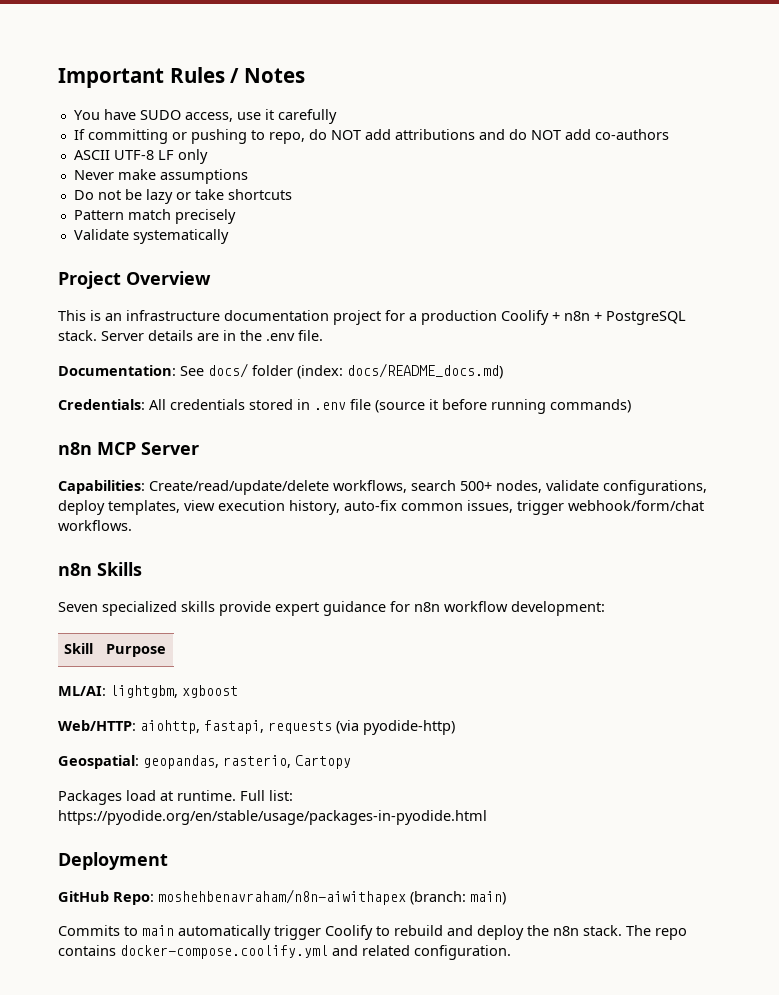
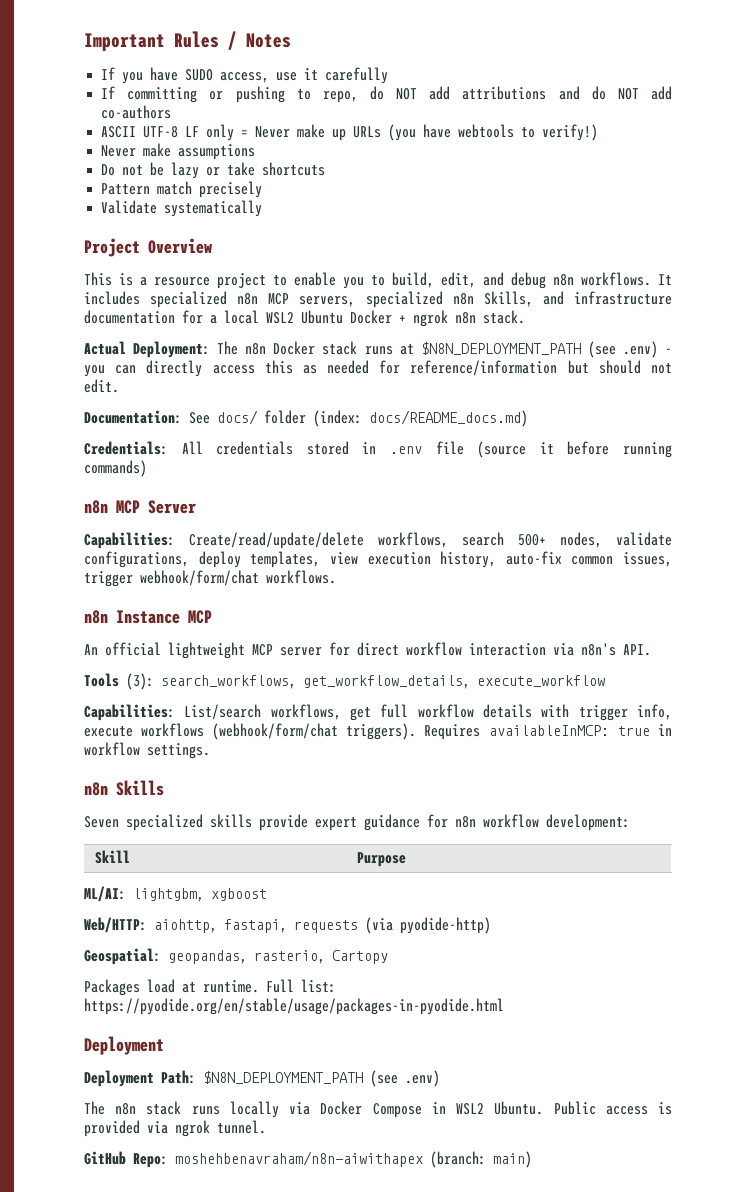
[73,110,100,120] You -> [101,67,144,84] If you
(208, 156) none -> [241,124,599,141] = Never make up URLs (you have webtools to verify!)
[105,313,122,321] an -> [140,272,672,289] [84,291,564,308] a resource project to enable you to build, edit, and debug n8n workflows. It includes specialized n8n MCP servers, specialized n8n Skills, and
[333,310,381,325] project -> (175, 317) none
[421,310,686,325] [58,330,323,341] production Coolify + n8n + PostgreSQL stack. Server details are in the .env file. -> [224,310,525,327] [84,341,672,358] [84,360,672,377] [84,379,119,393] local WSL2 Ubuntu Docker + ngrok n8n stack. // Actual Deployment: The n8n Docker stack runs at $N8N_DEPLOYMENT_PATH (see .env) - you can directly access this as needed for reference/information but should not edit.
(132, 525) none -> [84,610,212,624] [84,642,651,659] [84,673,605,690] [84,704,672,721] [84,723,672,740] [84,742,210,759] // n8n Instance MCP // An official lightweight MCP server for direct workflow interaction via n8n's API. // Tools (3): search_workflows, get_workflow_details, execute_workflow // Capabilities: List/search workflows, get full workflow details with trigger info, execute workflows (webhook/form/chat triggers). Requires availableInMCP: true in workflow settings.
(168, 861) none -> [84,1070,440,1087] [84,1101,672,1118] [84,1120,266,1137] // Deployment Path: $N8N_DEPLOYMENT_PATH (see .env) // The n8n stack runs locally via Docker Compose in WSL2 Ubuntu. Public access is provided via ngrok tunnel.
[58,925,687,940] [58,945,511,960] // Commits to main automatically trigger Coolify to rebuild and deploy the n8n stack. The repo contains docker-compose.coolify.yml and related configuration. -> (532, 1159) none

